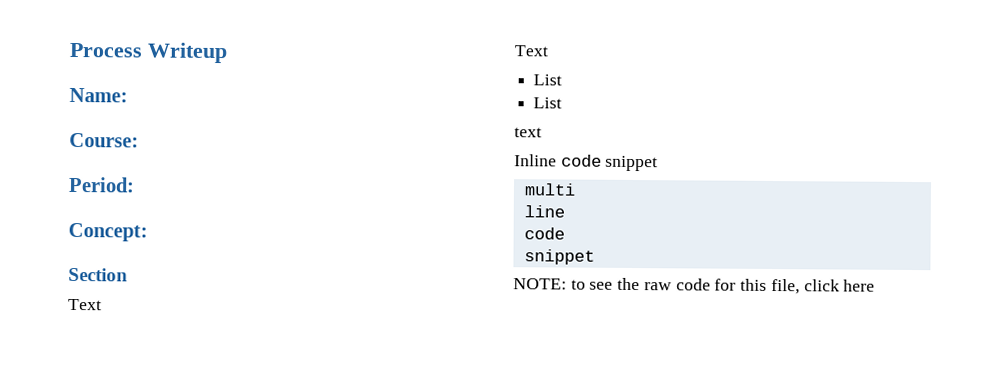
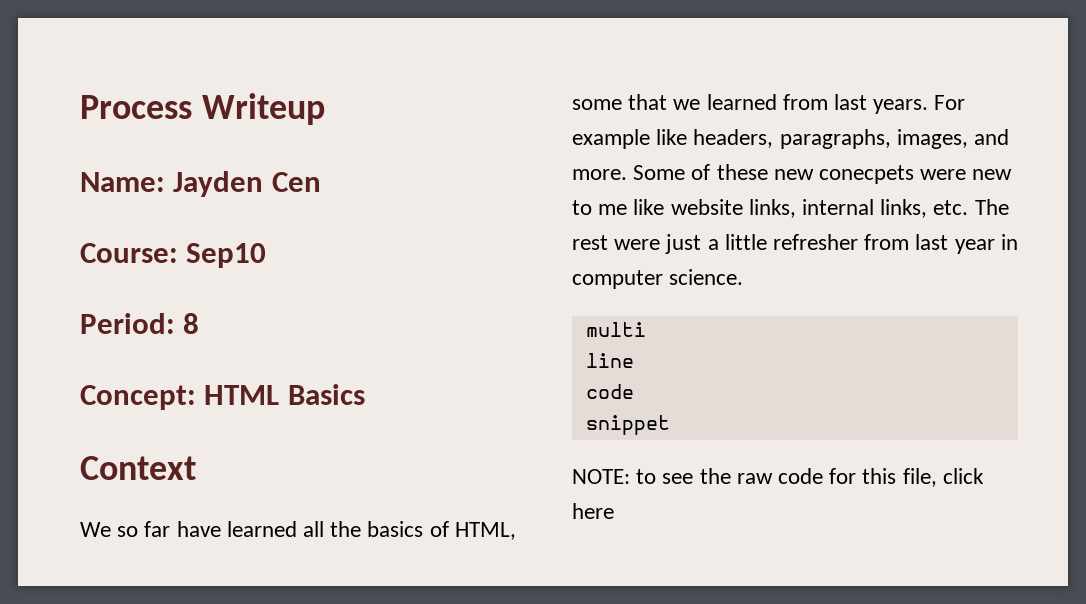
(128, 95) none -> [173,171,321,197] Jayden Cen
(139, 140) none -> [186,243,267,268] Sep10
(135, 184) none -> [183,313,200,334] 8
[68,267,128,282] [68,298,102,311] [514,45,549,57] [533,74,563,86] [533,97,563,109] [514,127,542,138] [514,154,659,172] // Section // Text // Text // List // List // text // Inline code snippet -> [204,384,365,405] [80,456,196,480] [80,521,516,540] [572,94,966,114] [572,129,1010,149] [572,164,1013,184] [572,199,1009,218] [572,234,1018,254] [572,269,744,289] HTML Basics // Context // We so far have learned all the basics of HTML, some that we learned from last years. For example like headers, paragraphs, images, and more. Some of these new conecpets were new to me like website links, internal links, etc. The rest were just a little refresher from last year in computer science.

